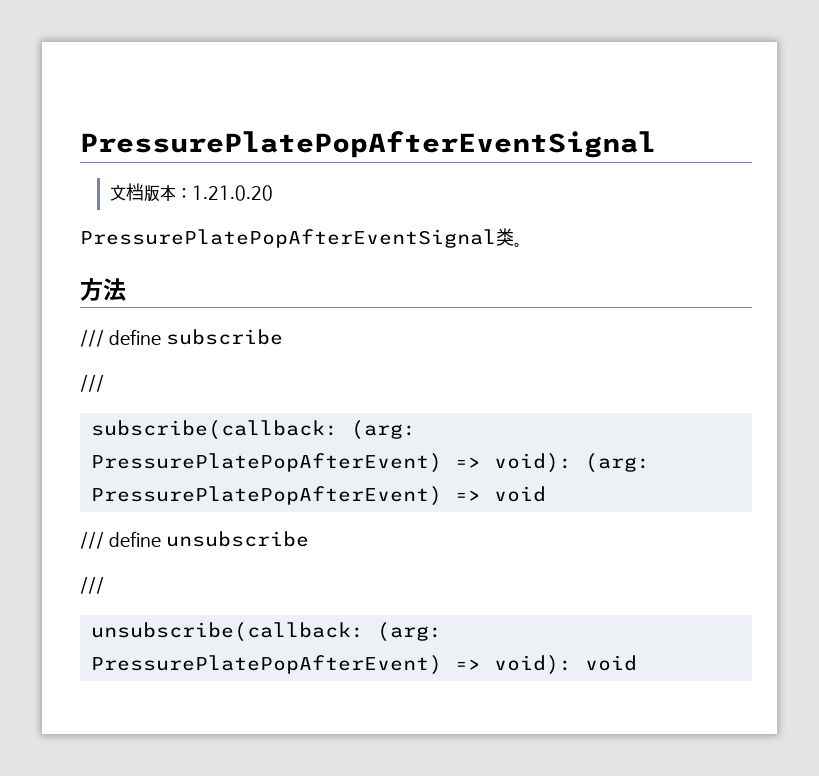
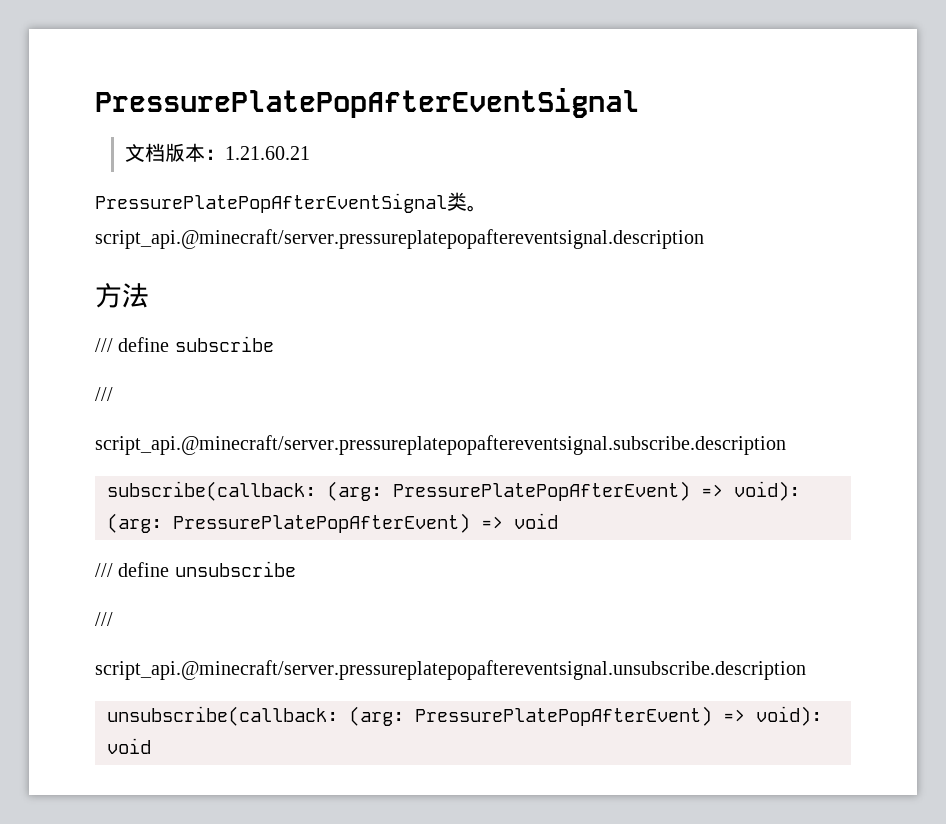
[191,185,273,201] 1.21.0.20 -> [225,146,311,160] 1.21.60.21
(522, 244) none -> [95,229,704,249] script_api.@minecraft/server.pressureplatepopaftereventsignal.description
(104, 383) none -> [95,435,786,455] // script_api.@minecraft/server.pressureplatepopaftereventsignal.subscribe.description
(104, 585) none -> [95,660,806,680] // script_api.@minecraft/server.pressureplatepopaftereventsignal.unsubscribe.description

